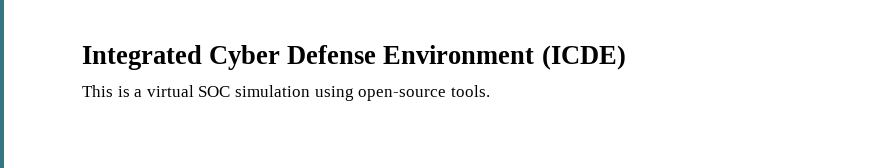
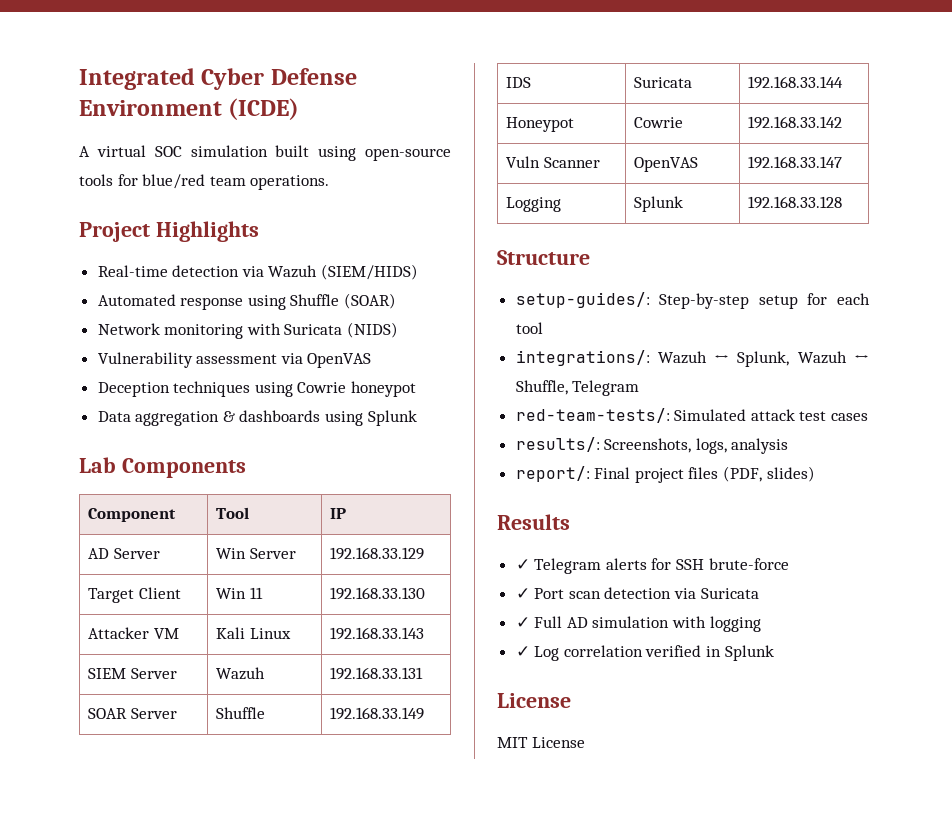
[82,85,143,97] This is a -> [79,146,90,157] A
(310, 91) none -> [275,145,310,157] built
[450,85,490,97] tools. -> [79,174,330,190] [79,221,259,242] [97,264,419,280] [97,293,397,310] [97,322,399,339] [97,352,372,368] [97,381,417,397] [97,410,417,426] [79,457,246,478] [88,508,177,522] [216,507,250,519] [330,508,347,519] [88,548,160,559] [216,548,296,559] [330,547,425,560] [88,587,181,603] [216,587,263,599] [330,587,426,600] [88,627,179,639] [216,627,291,639] [330,627,425,640] [88,668,177,679] [216,667,266,680] [330,667,424,680] [88,708,177,719] [216,707,266,719] [330,707,425,720] [506,77,532,88] [634,77,693,88] [748,76,844,89] [506,117,575,132] [634,117,684,128] [748,116,843,129] [506,156,600,168] [634,157,699,172] [748,156,843,169] [506,197,562,212] [634,196,684,212] [748,196,843,209] [497,250,590,265] [515,292,870,309] [515,322,543,334] [515,350,869,367] [515,380,640,396] [515,408,869,423] [515,437,789,454] [515,466,815,483] [497,514,570,530] [515,558,789,574] [515,587,759,599] [515,616,761,632] [515,645,774,661] [497,693,571,708] [497,737,585,748] tools for blue/red team operations. // Project Highlights // Real-time detection via Wazuh (SIEM/HIDS) // Automated response using Shuffle (SOAR) // Network monitoring with Suricata (NIDS) // Vulnerability assessment via OpenVAS // Deception techniques using Cowrie honeypot // Data aggregation & dashboards using Splunk // Lab Components // Component | Tool | IP // AD Server | Win Server | 192.168.33.129 // Target Client | Win 11 | 192.168.33.130 // Attacker VM | Kali Linux | 192.168.33.143 // SIEM Server | Wazuh | 192.168.33.131 // SOAR Server | Shuffle | 192.168.33.149 // IDS | Suricata | 192.168.33.144 // Honeypot | Cowrie | 192.168.33.142 // Vuln Scanner | OpenVAS | 192.168.33.147 // Logging | Splunk | 192.168.33.128 // Structure // setup-guides/: Step-by-step setup for each tool // integrations/: Wazuh ↔ Splunk, Wazuh ↔ Shuffle, Telegram // red-team-tests/: Simulated attack test cases // results/: Screenshots, logs, analysis // report/: Final project files (PDF, slides) // Results // ✓ Telegram alerts for SSH brute-force // ✓ Port scan detection via Suricata // ✓ Full AD simulation with logging // ✓ Log correlation verified in Splunk // License // MIT License

